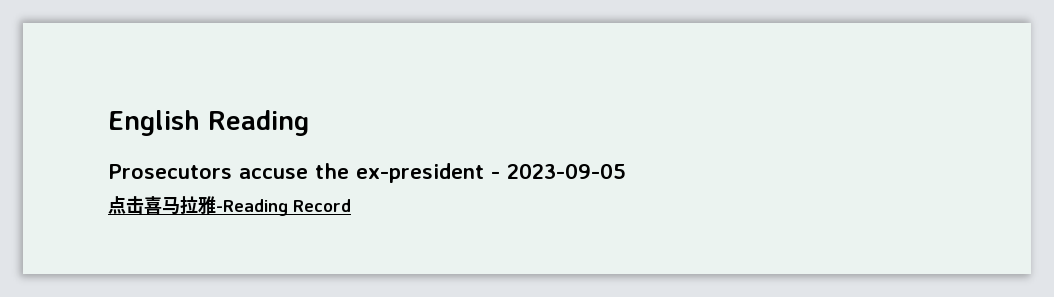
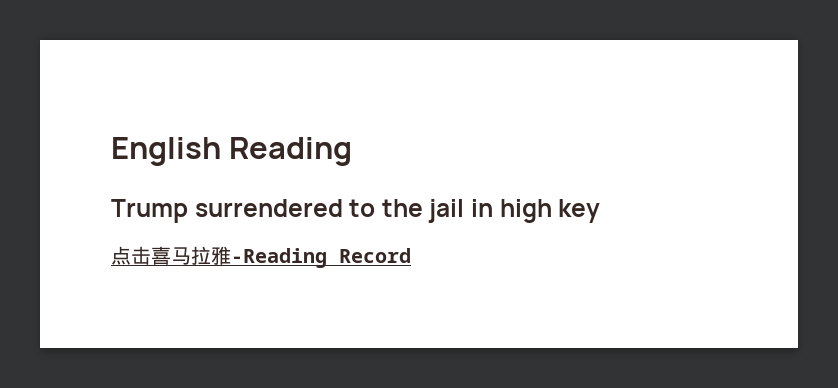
[108,163,626,183] Prosecutors accuse the ex-president - 2023-09-05 -> [111,199,601,223] Trump surrendered to the jail in high key

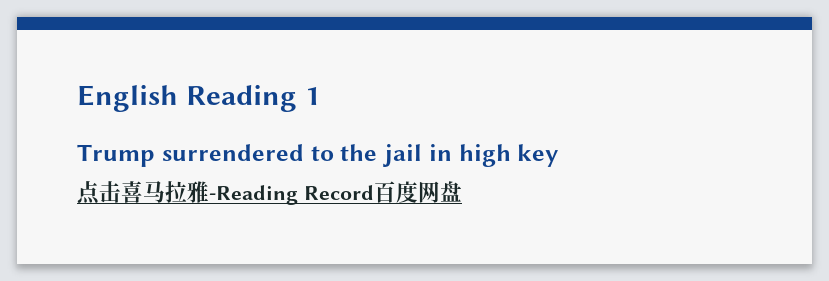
(353, 151) none -> [304,87,320,105] 1
(411, 255) none -> [373,181,462,203] 百度网盘

